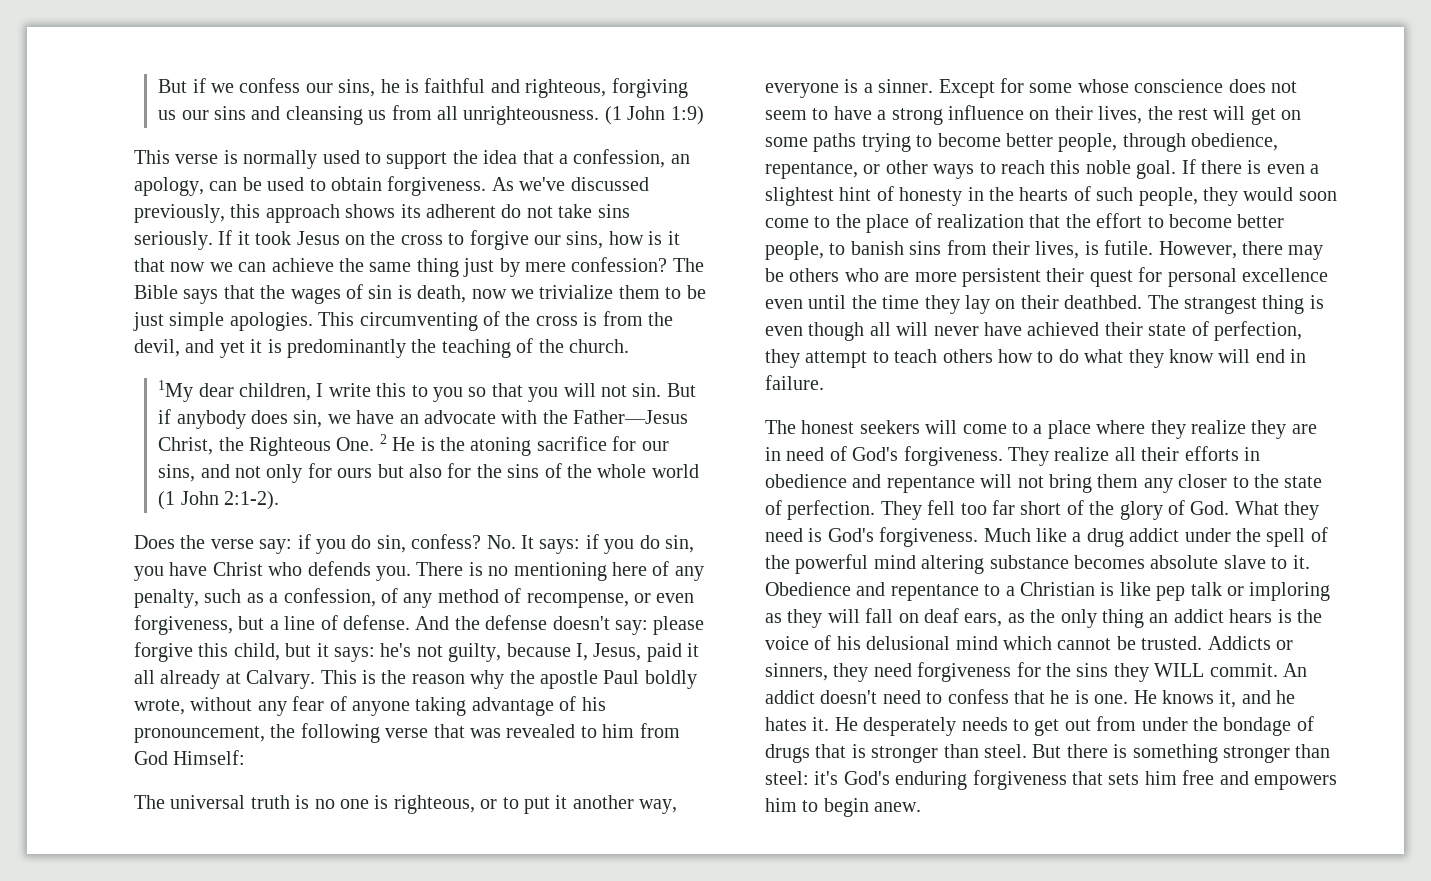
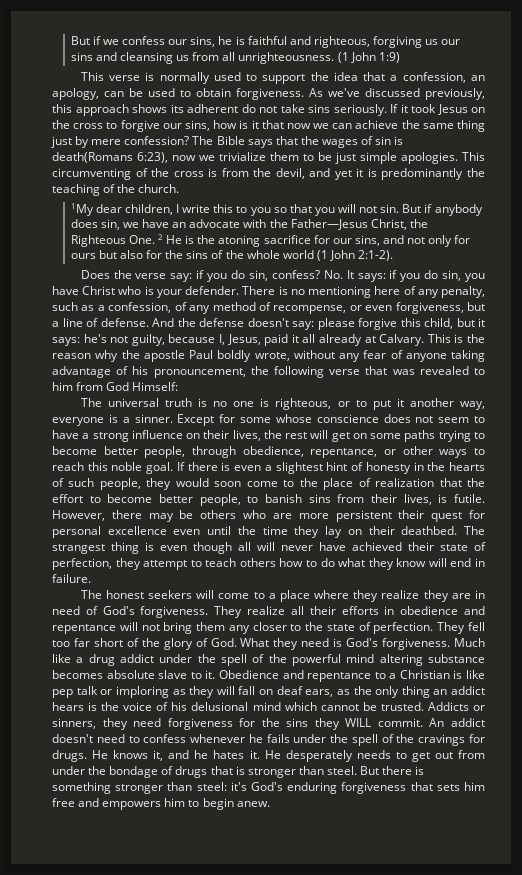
[417,285,467,303] death, -> [52,152,168,163] death(Romans 6:23),
[307,561,411,581] defends you. -> [144,286,240,298] is your defender.
[1014,690,1129,704] that he is one. -> [190,734,486,746] [52,750,87,762] whenever he fails under the spell of the cravings for drugs.

